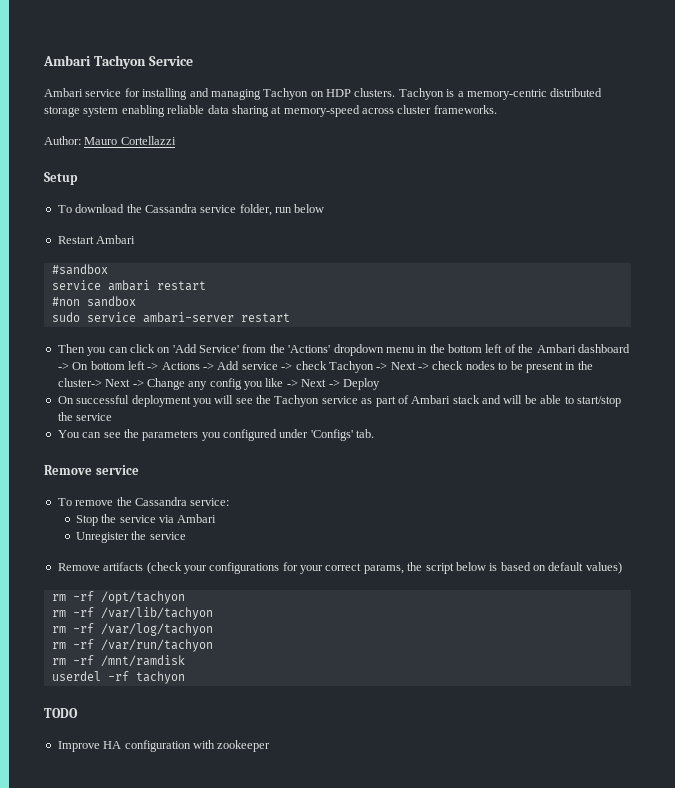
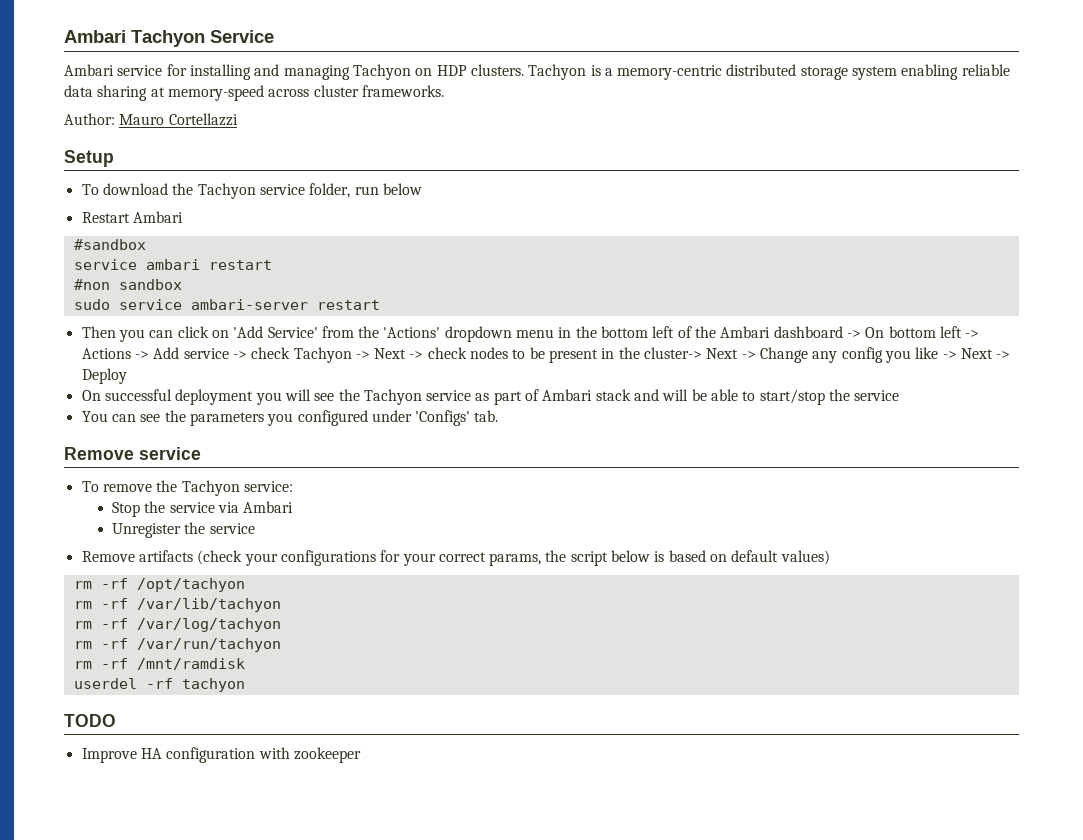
[144,204,197,213] Cassandra -> [197,183,256,199] Tachyon
[134,497,187,506] Cassandra -> [181,480,240,496] Tachyon

